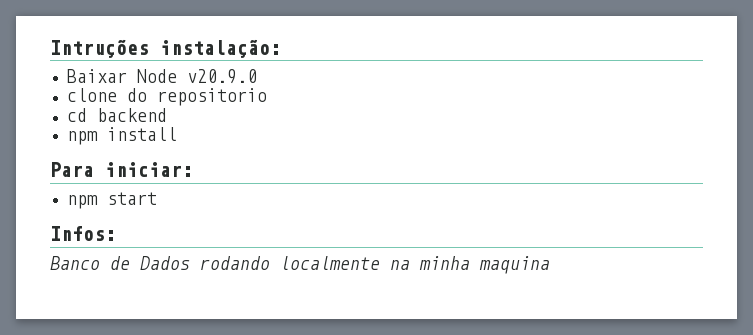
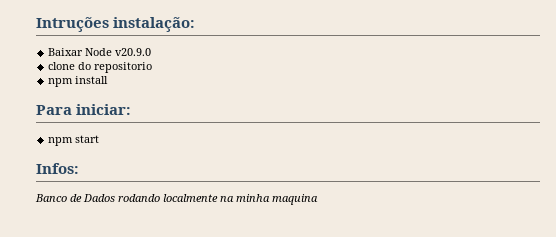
[66,108,167,122] // cd backend -> (153, 67) none

